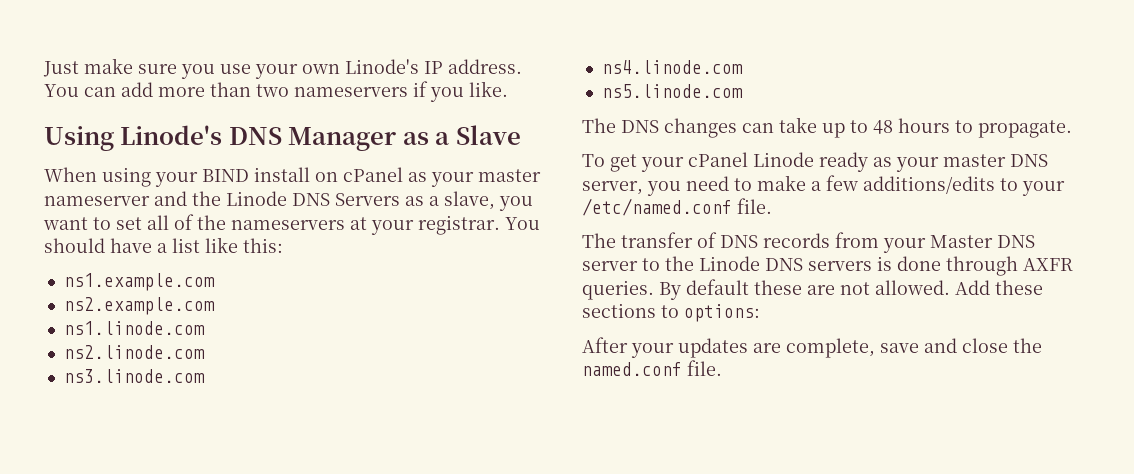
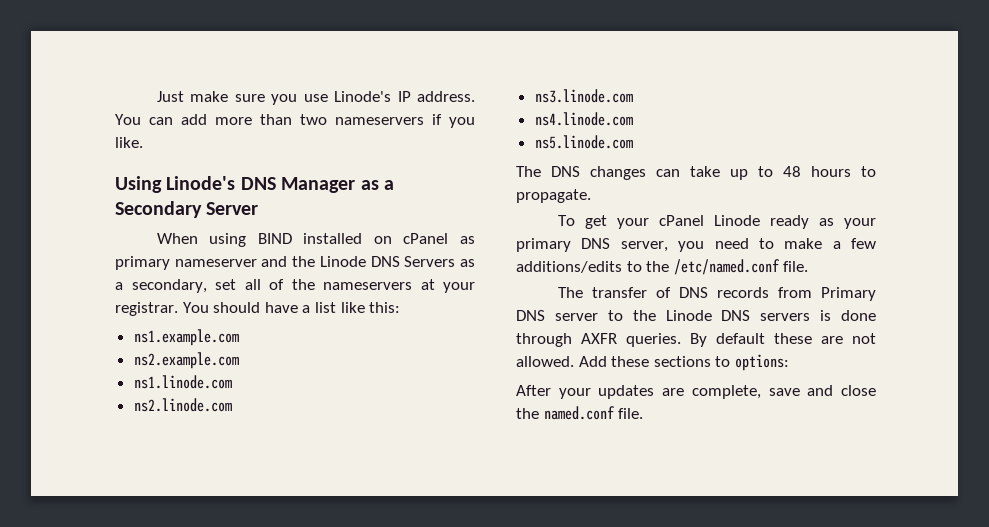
[255,64,340,79] your own -> (328, 98) none
[455,125,521,145] Slave -> [115,201,259,218] Secondary Server
[155,167,310,187] your BIND install -> [257,233,363,244] BIND installed
[431,169,541,187] your master -> [115,256,170,270] primary
[444,191,533,211] [43,217,111,230] slave, you want to -> [131,279,207,293] secondary,
[943,154,1006,167] master -> [516,238,571,252] primary
[1022,181,1065,196] your -> [646,261,670,272] the
[883,235,993,253] your Master -> [821,287,876,301] Primary

